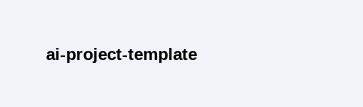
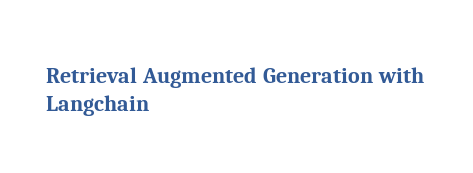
[46,48,197,63] ai-project-template -> [46,67,424,88] [46,95,149,116] Retrieval Augmented Generation with Langchain

